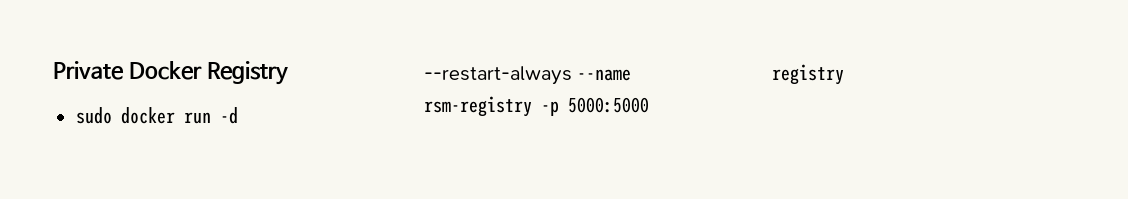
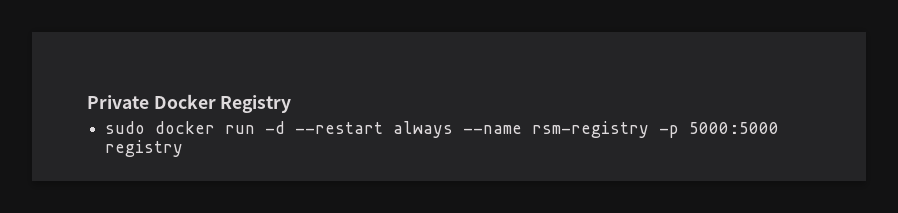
[423,66,572,85] --restart-always -> [294,121,453,138] --restart always

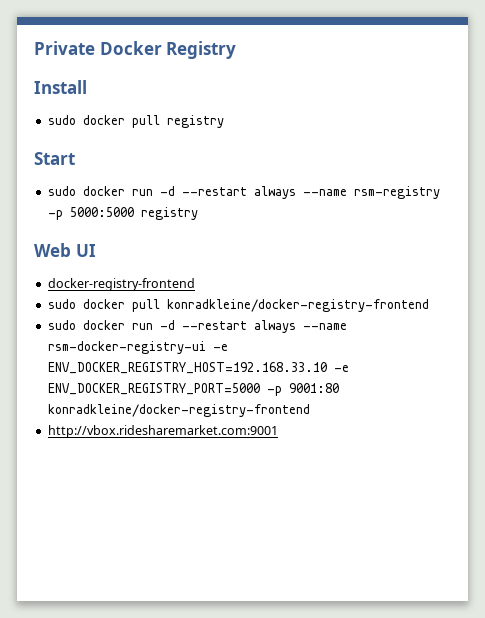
(292, 104) none -> [34,80,87,94] [47,115,224,128] [34,152,75,165] // Install // sudo docker pull registry // Start
(183, 148) none -> [34,243,96,257] [47,278,195,291] [47,299,429,312] [47,320,347,333] [47,341,228,354] [47,362,349,374] [47,383,339,396] [47,404,310,417] [47,425,278,438] // Web UI // docker-registry-frontend // sudo docker pull konradkleine/docker-registry-frontend // sudo docker run -d --restart always --name rsm-docker-registry-ui -e ENV_DOCKER_REGISTRY_HOST=192.168.33.10 -e ENV_DOCKER_REGISTRY_PORT=5000 -p 9001:80 konradkleine/docker-registry-frontend // http://vbox.ridesharemarket.com:9001

